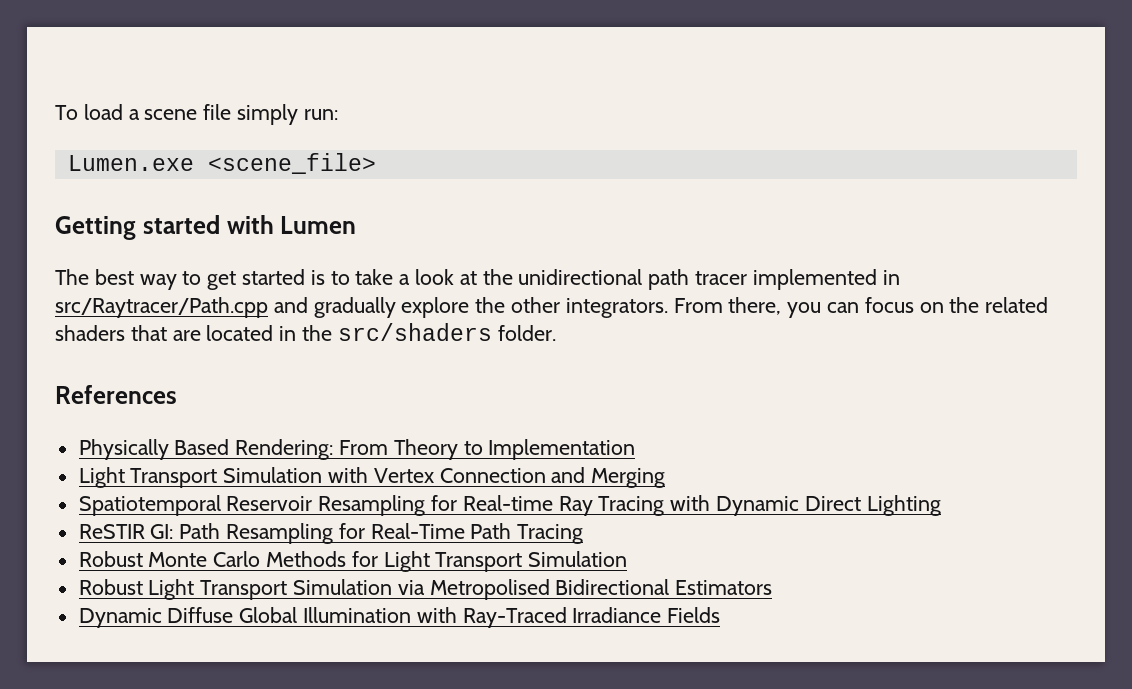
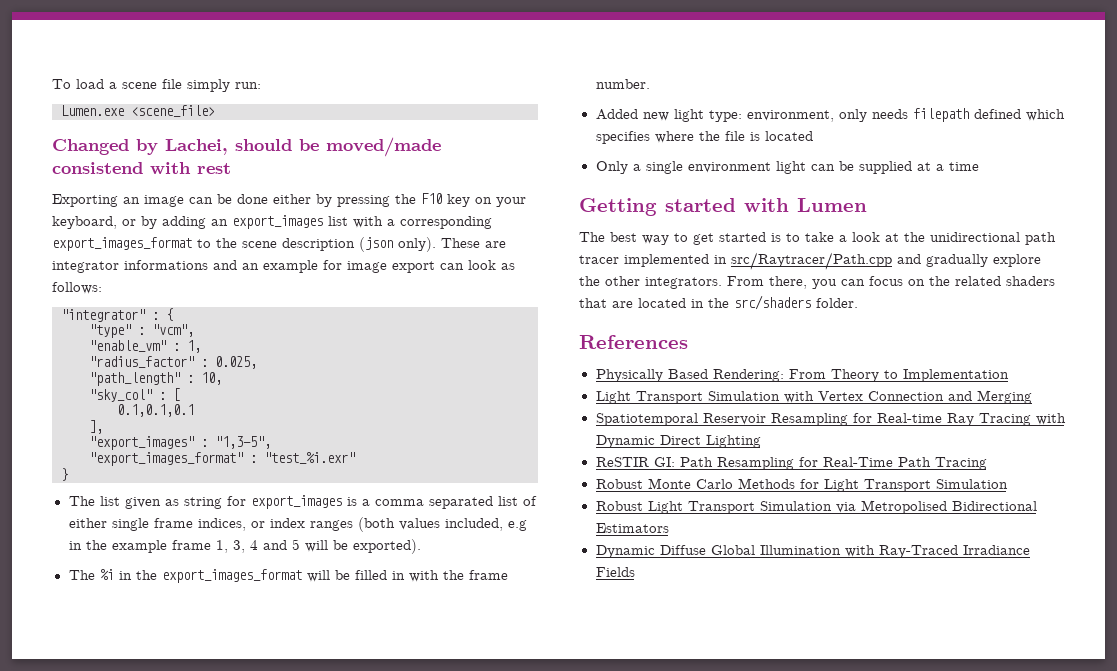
(376, 163) none -> [52,137,441,157] [52,162,231,174] [52,193,526,207] [52,215,492,229] [52,237,506,252] [52,260,515,273] [52,282,102,294] [61,308,173,322] [89,324,194,338] [89,340,201,353] [89,356,257,369] [89,372,222,386] [89,388,180,402] [117,404,194,417] [89,420,103,434] [89,436,271,450] [89,452,355,466] [61,468,68,481] [68,495,537,509] [68,517,527,532] [68,539,421,554] [68,569,508,583] [595,79,650,89] [595,108,1065,122] [595,131,813,144] [595,161,979,174] // Changed by Lachei, should be moved/made consistend with rest // Exporting an image can be done either by pressing the F10 key on your keyboard, or by adding an export_images list with a corresponding export_images_format to the scene description (json only). These are integrator informations and an example for image export can look as follows: // "integrator" : { // "type" : "vcm", // "enable_vm" : 1, // "radius_factor" : 0.025, // "path_length" : 10, // "sky_col" : [ // 0.1,0.1,0.1 // ], // "export_images" : "1,3-5", // "export_images_format" : "test_%i.exr" // } // The list given as string for export_images is a comma separated list of either single frame indices, or index ranges (both values included, e.g in the example frame 1, 3, 4 and 5 will be exported). // The %i in the export_images_format will be filled in with the frame number. // Added new light type: environment, only needs filepath defined which specifies where the file is located // Only a single environment light can be supplied at a time

